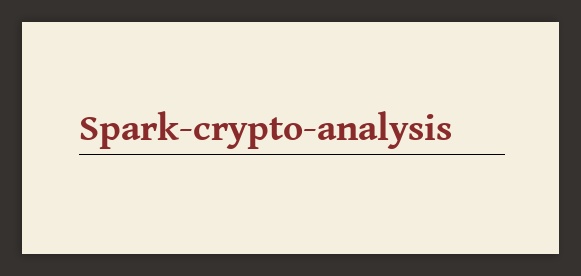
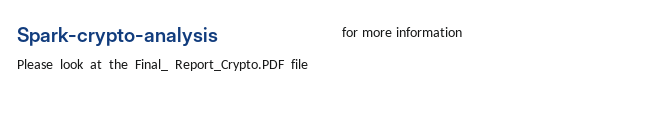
(452, 130) none -> [17,59,308,71] [342,27,462,37] // Please look at the Final_ Report_Crypto.PDF file for more information

